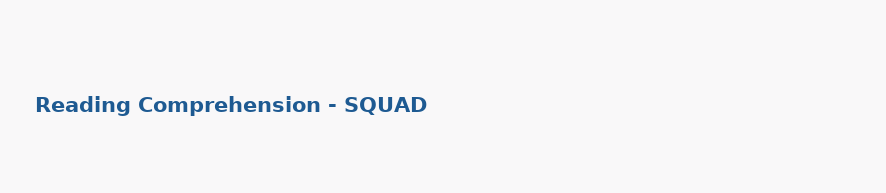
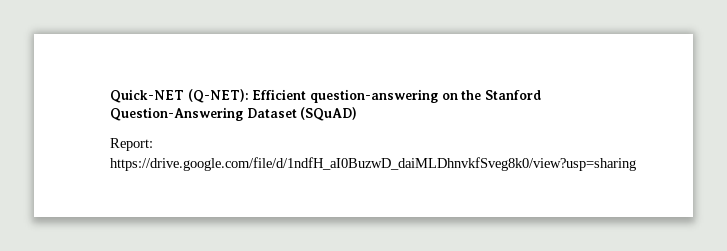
[35,96,427,116] Reading Comprehension - SQUAD -> [110,89,541,103] [110,107,358,121] [110,138,153,151] [110,157,636,171] Quick-NET (Q-NET): Efficient question-answering on the Stanford Question-Answering Dataset (SQuAD) // Report: https://drive.google.com/file/d/1ndfH_aI0BuzwD_daiMLDhnvkfSveg8k0/view?usp=sharing

